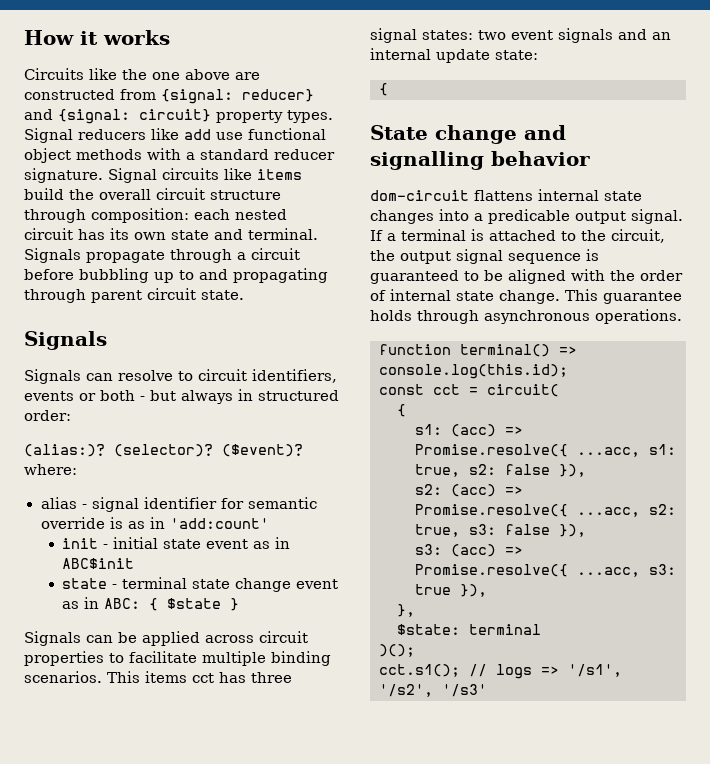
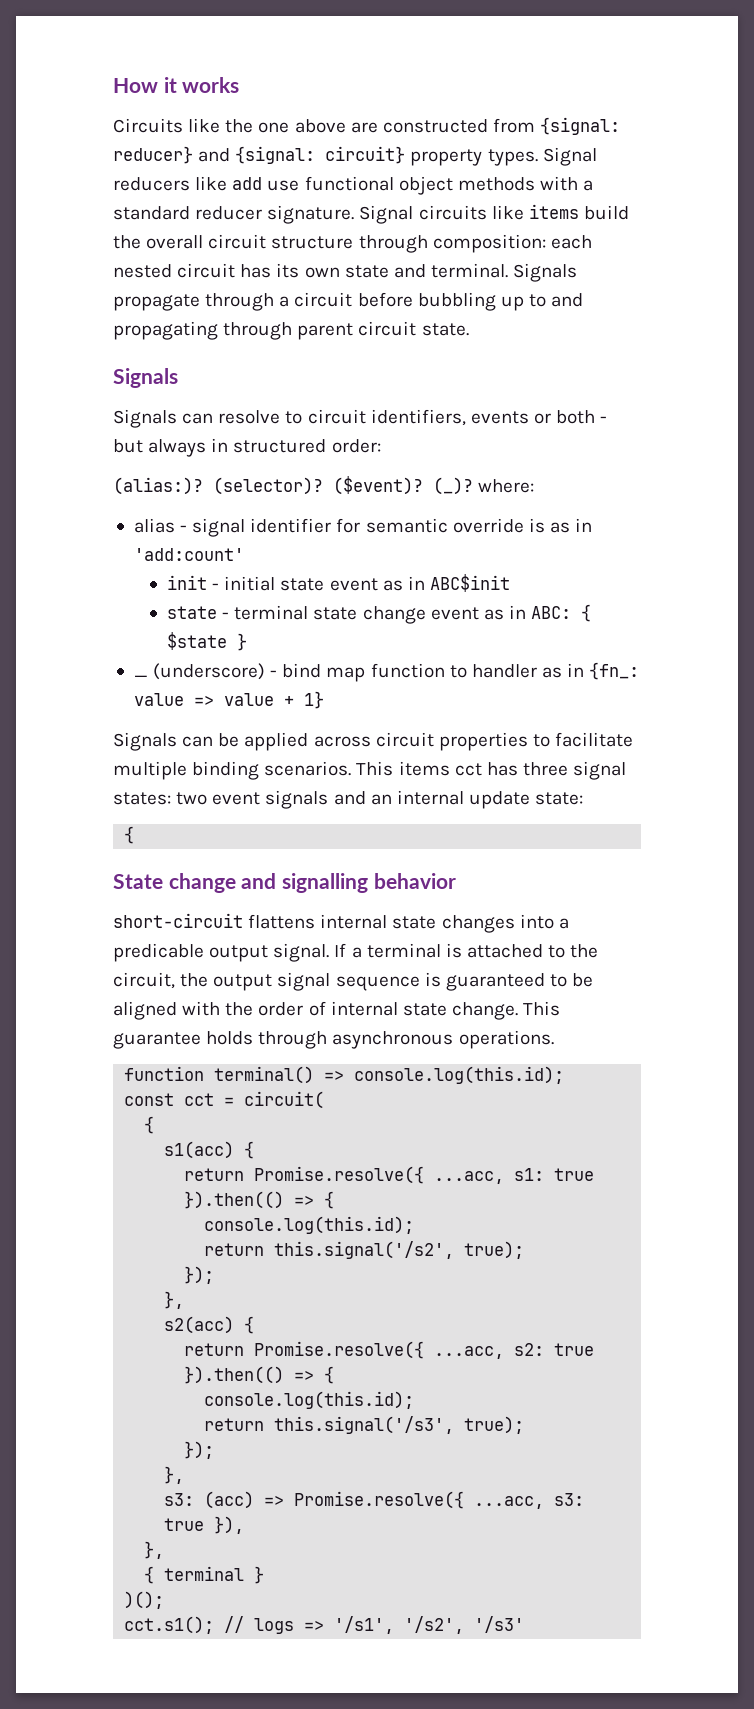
(303, 450) none -> [433,477,473,495] (_)?
(240, 604) none -> [133,662,640,682] [133,691,324,709] // _ (underscore) - bind map function to handler as in {fn_: value => value + 1}
[370,190,469,201] dom-circuit -> [113,913,243,928] short-circuit
[415,424,523,437] [415,444,676,457] [415,464,586,477] [415,484,523,497] [415,504,676,517] [415,524,586,537] s1: (acc) => Promise.resolve({ ...acc, s1: true, s2: false }), // s2: (acc) => Promise.resolve({ ...acc, s2: true, s3: false }), -> [164,1141,255,1159] [184,1166,595,1184] [184,1191,335,1209] [204,1216,415,1234] [204,1241,525,1259] [184,1266,215,1284] [164,1291,185,1309] [164,1316,255,1334] [184,1341,595,1359] [184,1366,335,1384] [204,1391,415,1409] [204,1416,525,1434] [184,1441,215,1459] [164,1466,185,1484] s1(acc) { // return Promise.resolve({ ...acc, s1: true }).then(() => { // console.log(this.id); // return this.signal('/s2', true); // }); // }, // s2(acc) { // return Promise.resolve({ ...acc, s2: true }).then(() => { // console.log(this.id); // return this.signal('/s3', true); // }); // },
[397,624,541,635] $state: terminal -> [144,1566,265,1584] { terminal }

